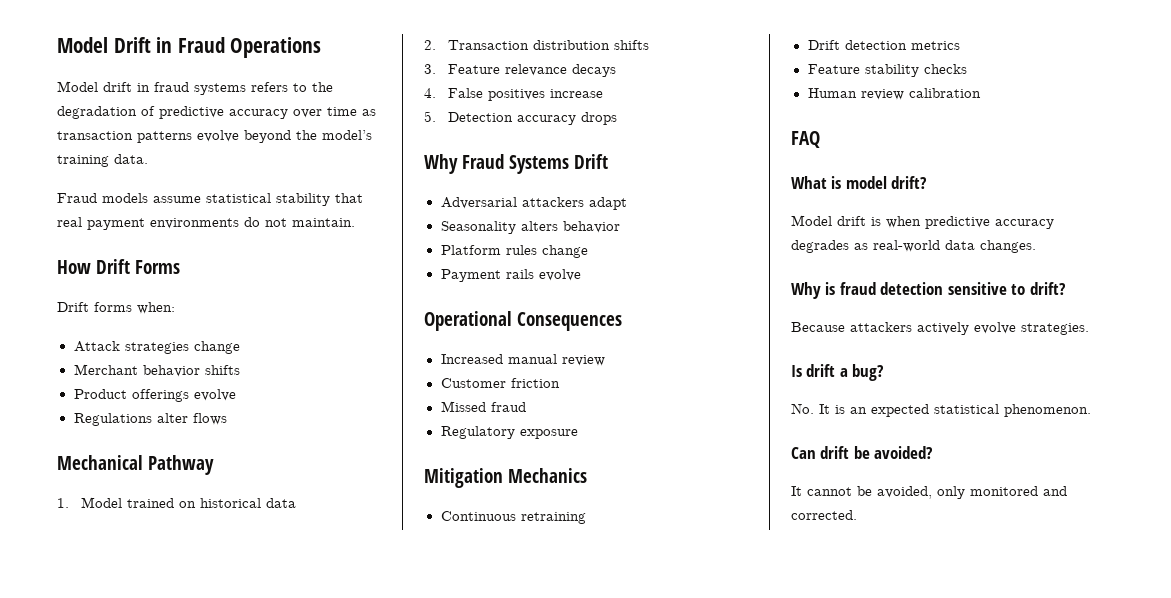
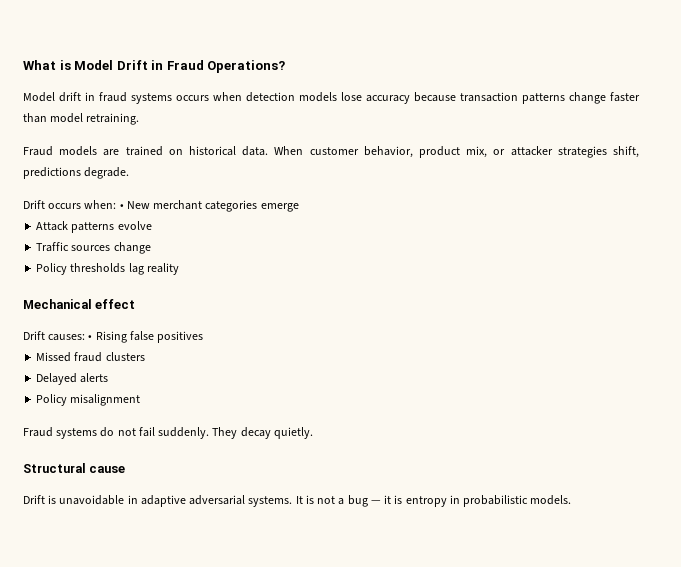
(57, 45) none -> [23,60,71,70] What is
[230,37,322,58] Operations -> [207,60,286,73] Operations?
[251,82,333,92] [57,106,376,119] [57,130,372,143] [57,154,148,167] [57,193,363,206] [57,217,355,230] [57,259,180,274] [57,302,175,314] [73,341,240,354] [73,364,240,377] [73,389,236,402] [73,413,227,426] [57,455,214,475] [57,497,297,508] [424,40,650,50] [424,64,617,77] [424,88,604,101] [424,111,618,125] [424,154,608,174] [440,197,627,210] [440,221,620,234] [440,245,588,258] [440,269,581,282] [424,311,622,331] [440,354,605,366] [440,378,560,388] [440,401,526,412] [440,426,578,439] [424,468,587,488] [440,511,586,524] [807,40,960,50] [807,64,967,77] [807,88,981,100] [791,131,820,148] [791,176,928,189] [791,215,1054,229] [791,240,1036,253] [791,282,1066,299] [791,322,1089,335] [791,364,885,381] [791,403,1091,417] [791,446,934,459] [791,486,1067,499] [791,510,857,520] refers to the degradation of predictive accuracy over time as transaction patterns evolve beyond the model’s training data. // Fraud models assume statistical stability that real payment environments do not maintain. // How Drift Forms // Drift forms when: // Attack strategies change // Merchant behavior shifts // Product offerings evolve // Regulations alter flows // Mechanical Pathway // 1. Model trained on historical data // 2. Transaction distribution shifts // 3. Feature relevance decays // 4. False positives increase // 5. Detection accuracy drops // Why Fraud Systems Drift // Adversarial attackers adapt // Seasonality alters behavior // Platform rules change // Payment rails evolve // Operational Consequences // Increased manual review // Customer friction // Missed fraud // Regulatory exposure // Mitigation Mechanics // Continuous retraining // Drift detection metrics // Feature stability checks // Human review calibration // FAQ // What is model drift? // Model drift is when predictive accuracy degrades as real-world data changes. // Why is fraud detection sensitive to drift? // Because attackers actively evolve strategies. // Is drift a bug? // No. It is an expected statistical phenomenon. // Can drift be avoided? // It cannot be avoided, only monitored and corrected. -> [176,92,640,104] [23,113,140,125] [23,146,639,158] [23,167,130,179] [23,200,299,212] [36,221,152,233] [36,242,151,254] [36,263,179,275] [23,299,136,309] [23,331,204,343] [36,352,145,362] [36,373,109,385] [36,394,141,406] [23,427,313,439] [23,463,126,473] [23,495,572,507] occurs when detection models lose accuracy because transaction patterns change faster than model retraining. // Fraud models are trained on historical data. When customer behavior, product mix, or attacker strategies shift, predictions degrade. // Drift occurs when: • New merchant categories emerge // Attack patterns evolve // Traffic sources change // Policy thresholds lag reality // Mechanical effect // Drift causes: • Rising false positives // Missed fraud clusters // Delayed alerts // Policy misalignment // Fraud systems do not fail suddenly. They decay quietly. // Structural cause // Drift is unavoidable in adaptive adversarial systems. It is not a bug — it is entropy in probabilistic models.

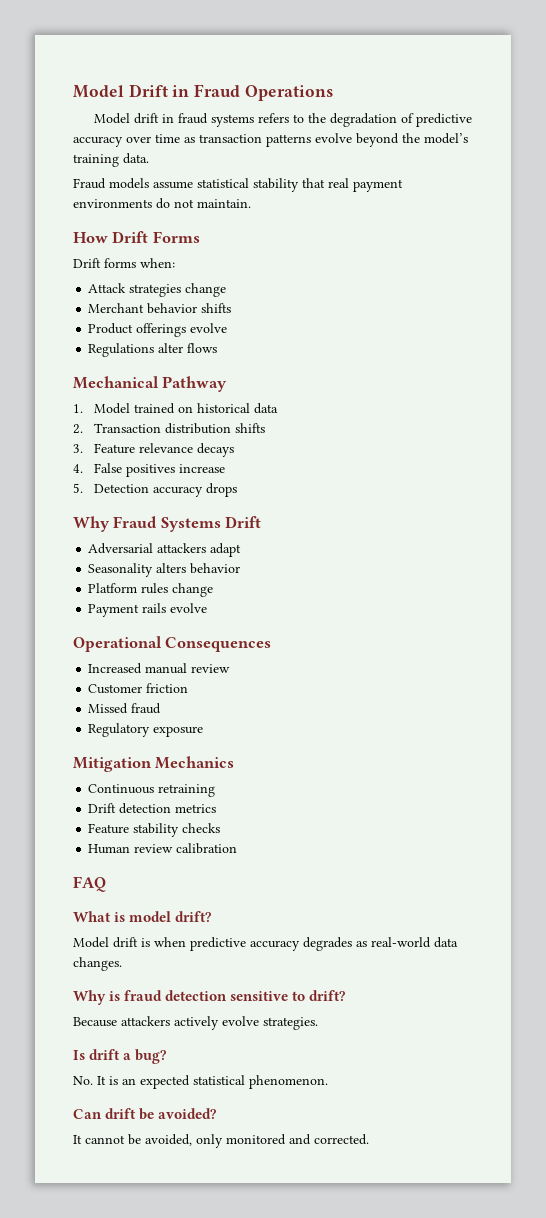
[23,60,71,70] What is -> (73, 91) none
[207,60,286,73] Operations? -> [244,85,333,101] Operations
[176,92,640,104] [23,113,140,125] [23,146,639,158] [23,167,130,179] [23,200,299,212] [36,221,152,233] [36,242,151,254] [36,263,179,275] [23,299,136,309] [23,331,204,343] [36,352,145,362] [36,373,109,385] [36,394,141,406] [23,427,313,439] [23,463,126,473] [23,495,572,507] occurs when detection models lose accuracy because transaction patterns change faster than model retraining. // Fraud models are trained on historical data. When customer behavior, product mix, or attacker strategies shift, predictions degrade. // Drift occurs when: • New merchant categories emerge // Attack patterns evolve // Traffic sources change // Policy thresholds lag reality // Mechanical effect // Drift causes: • Rising false positives // Missed fraud clusters // Delayed alerts // Policy misalignment // Fraud systems do not fail suddenly. They decay quietly. // Structural cause // Drift is unavoidable in adaptive adversarial systems. It is not a bug — it is entropy in probabilistic models. -> [258,113,473,127] [73,133,468,147] [73,153,149,167] [73,178,403,192] [73,198,251,209] [73,231,200,243] [73,258,175,268] [88,283,227,297] [88,303,232,314] [88,323,228,337] [88,343,218,357] [73,376,228,392] [73,403,278,414] [73,423,265,434] [73,443,234,457] [73,463,225,477] [73,483,237,497] [73,516,262,532] [88,543,242,557] [88,563,241,577] [88,583,214,597] [88,603,208,617] [73,636,272,652] [88,663,231,674] [88,683,189,694] [88,703,162,714] [88,723,204,737] [73,756,235,772] [88,784,216,797] [88,803,217,814] [88,823,221,837] [88,843,238,854] [73,876,106,892] [73,911,212,922] [73,937,458,951] [73,957,122,971] [73,990,346,1005] [73,1016,318,1030] [73,1049,167,1064] [73,1075,328,1089] [73,1108,217,1120] [73,1134,369,1148] refers to the degradation of predictive accuracy over time as transaction patterns evolve beyond the model’s training data. // Fraud models assume statistical stability that real payment environments do not maintain. // How Drift Forms // Drift forms when: // Attack strategies change // Merchant behavior shifts // Product offerings evolve // Regulations alter flows // Mechanical Pathway // 1. Model trained on historical data // 2. Transaction distribution shifts // 3. Feature relevance decays // 4. False positives increase // 5. Detection accuracy drops // Why Fraud Systems Drift // Adversarial attackers adapt // Seasonality alters behavior // Platform rules change // Payment rails evolve // Operational Consequences // Increased manual review // Customer friction // Missed fraud // Regulatory exposure // Mitigation Mechanics // Continuous retraining // Drift detection metrics // Feature stability checks // Human review calibration // FAQ // What is model drift? // Model drift is when predictive accuracy degrades as real-world data changes. // Why is fraud detection sensitive to drift? // Because attackers actively evolve strategies. // Is drift a bug? // No. It is an expected statistical phenomenon. // Can drift be avoided? // It cannot be avoided, only monitored and corrected.

